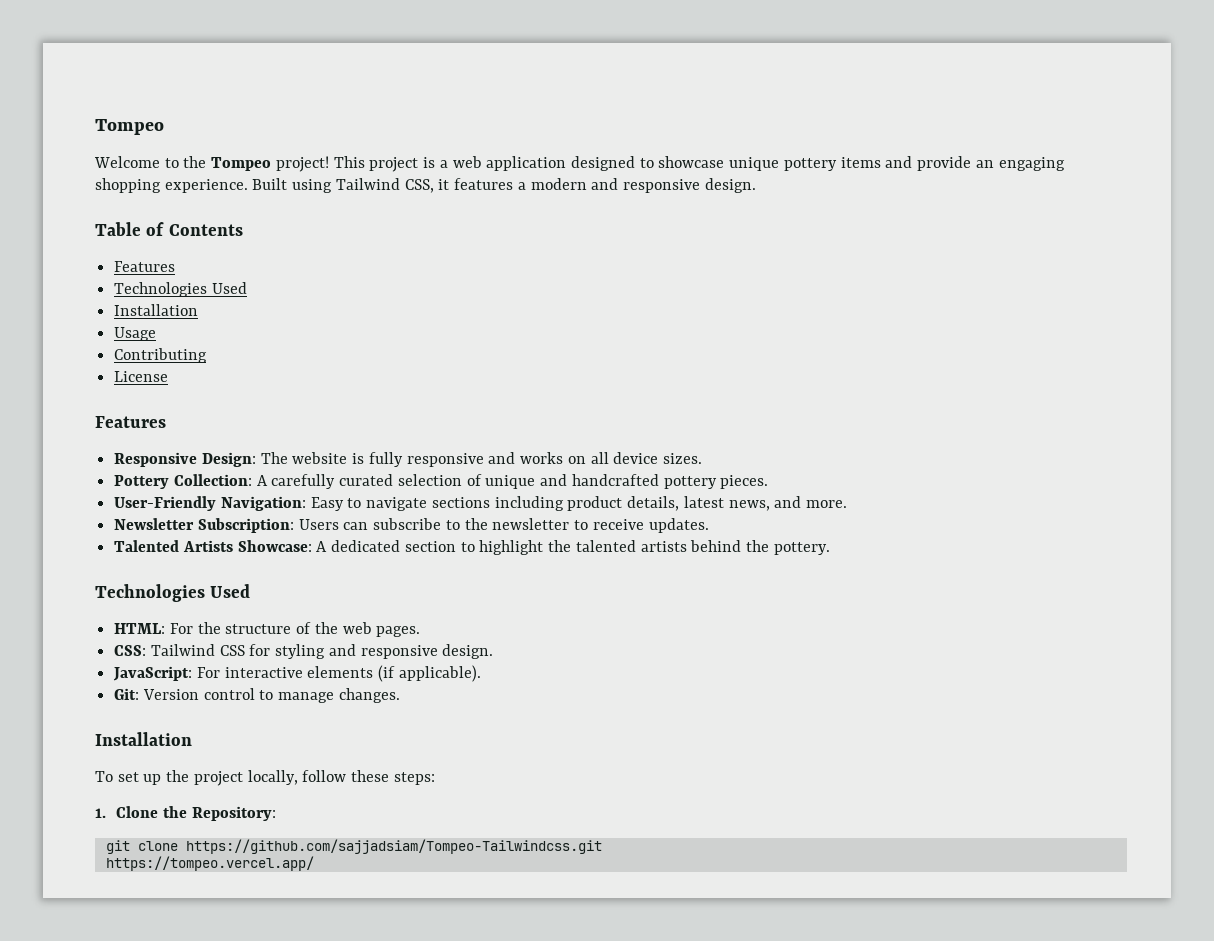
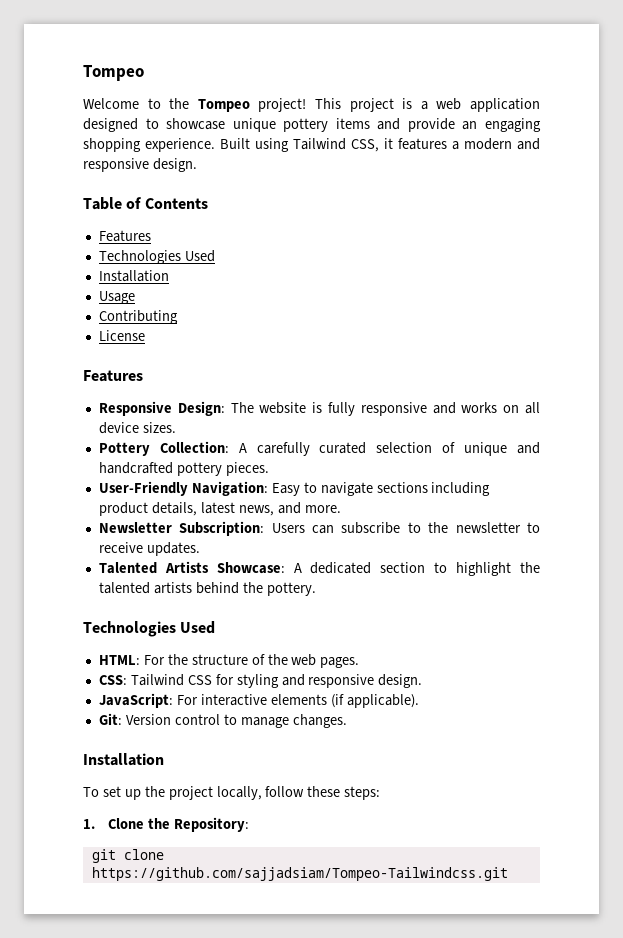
[105,856,314,871] // https://tompeo.vercel.app/ -> (508, 874) none

